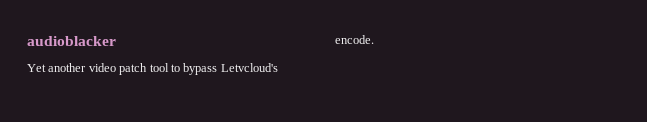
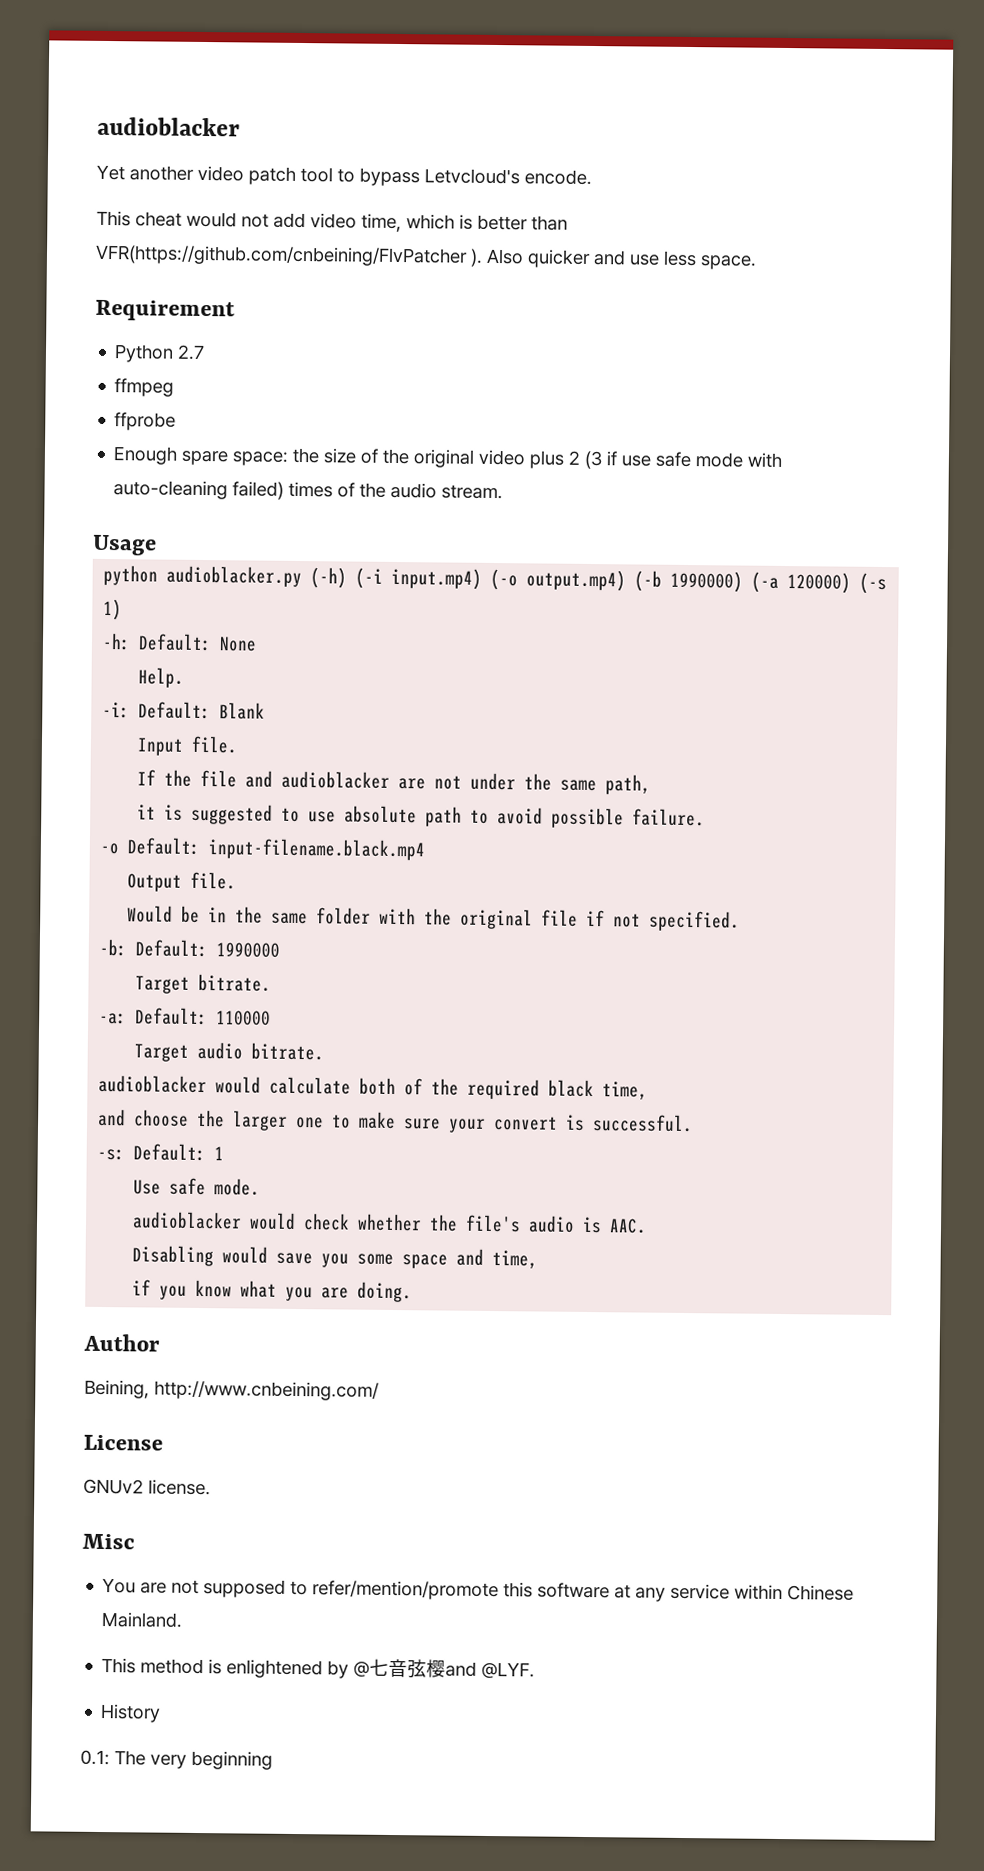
(374, 39) none -> [96,210,568,233] [95,244,757,270] [95,299,235,322] [114,344,206,363] [114,378,175,397] [114,412,177,431] [113,446,783,470] [113,480,504,500] [92,534,157,556] [103,564,888,595] [103,598,123,621] [102,632,258,652] [138,667,185,688] [102,701,266,720] [137,735,239,756] [137,769,652,795] [137,803,706,829] [100,837,426,861] [127,871,237,892] [127,905,741,932] [99,938,281,958] [135,973,272,994] [99,1007,272,1026] [134,1041,325,1062] [98,1074,649,1101] [98,1108,694,1133] [97,1143,225,1162] [133,1177,261,1196] [132,1211,648,1234] [132,1245,539,1270] [132,1279,413,1303] [83,1333,160,1352] [84,1379,379,1401] [83,1434,163,1451] [83,1478,211,1496] [82,1533,135,1550] [102,1578,855,1602] [101,1612,184,1628] [101,1658,536,1679] [100,1704,162,1723] [80,1749,273,1770] // This cheat would not add video time, which is better than VFR(https://github.com/cnbeining/FlvPatcher ). Also quicker and use less space. // Requirement // Python 2.7 // ffmpeg // ffprobe // Enough spare space: the size of the original video plus 2 (3 if use safe mode with auto-cleaning failed) times of the audio stream. // Usage // python audioblacker.py (-h) (-i input.mp4) (-o output.mp4) (-b 1990000) (-a 120000) (-s 1) // -h: Default: None // Help. // -i: Default: Blank // Input file. // If the file and audioblacker are not under the same path, // it is suggested to use absolute path to avoid possible failure. // -o Default: input-filename.black.mp4 // Output file. // Would be in the same folder with the original file if not specified. // -b: Default: 1990000 // Target bitrate. // -a: Default: 110000 // Target audio bitrate. // audioblacker would calculate both of the required black time, // and choose the larger one to make sure your convert is successful. // -s: Default: 1 // Use safe mode. // audioblacker would check whether the file's audio is AAC. // Disabling would save you some space and time, // if you know what you are doing. // Author // Beining, http://www.cnbeining.com/ // License // GNUv2 license. // Misc // You are not supposed to refer/mention/promote this software at any service within Chinese Mainland. // This method is enlightened by @七音弦樱and @LYF. // History // 0.1: The very beginning

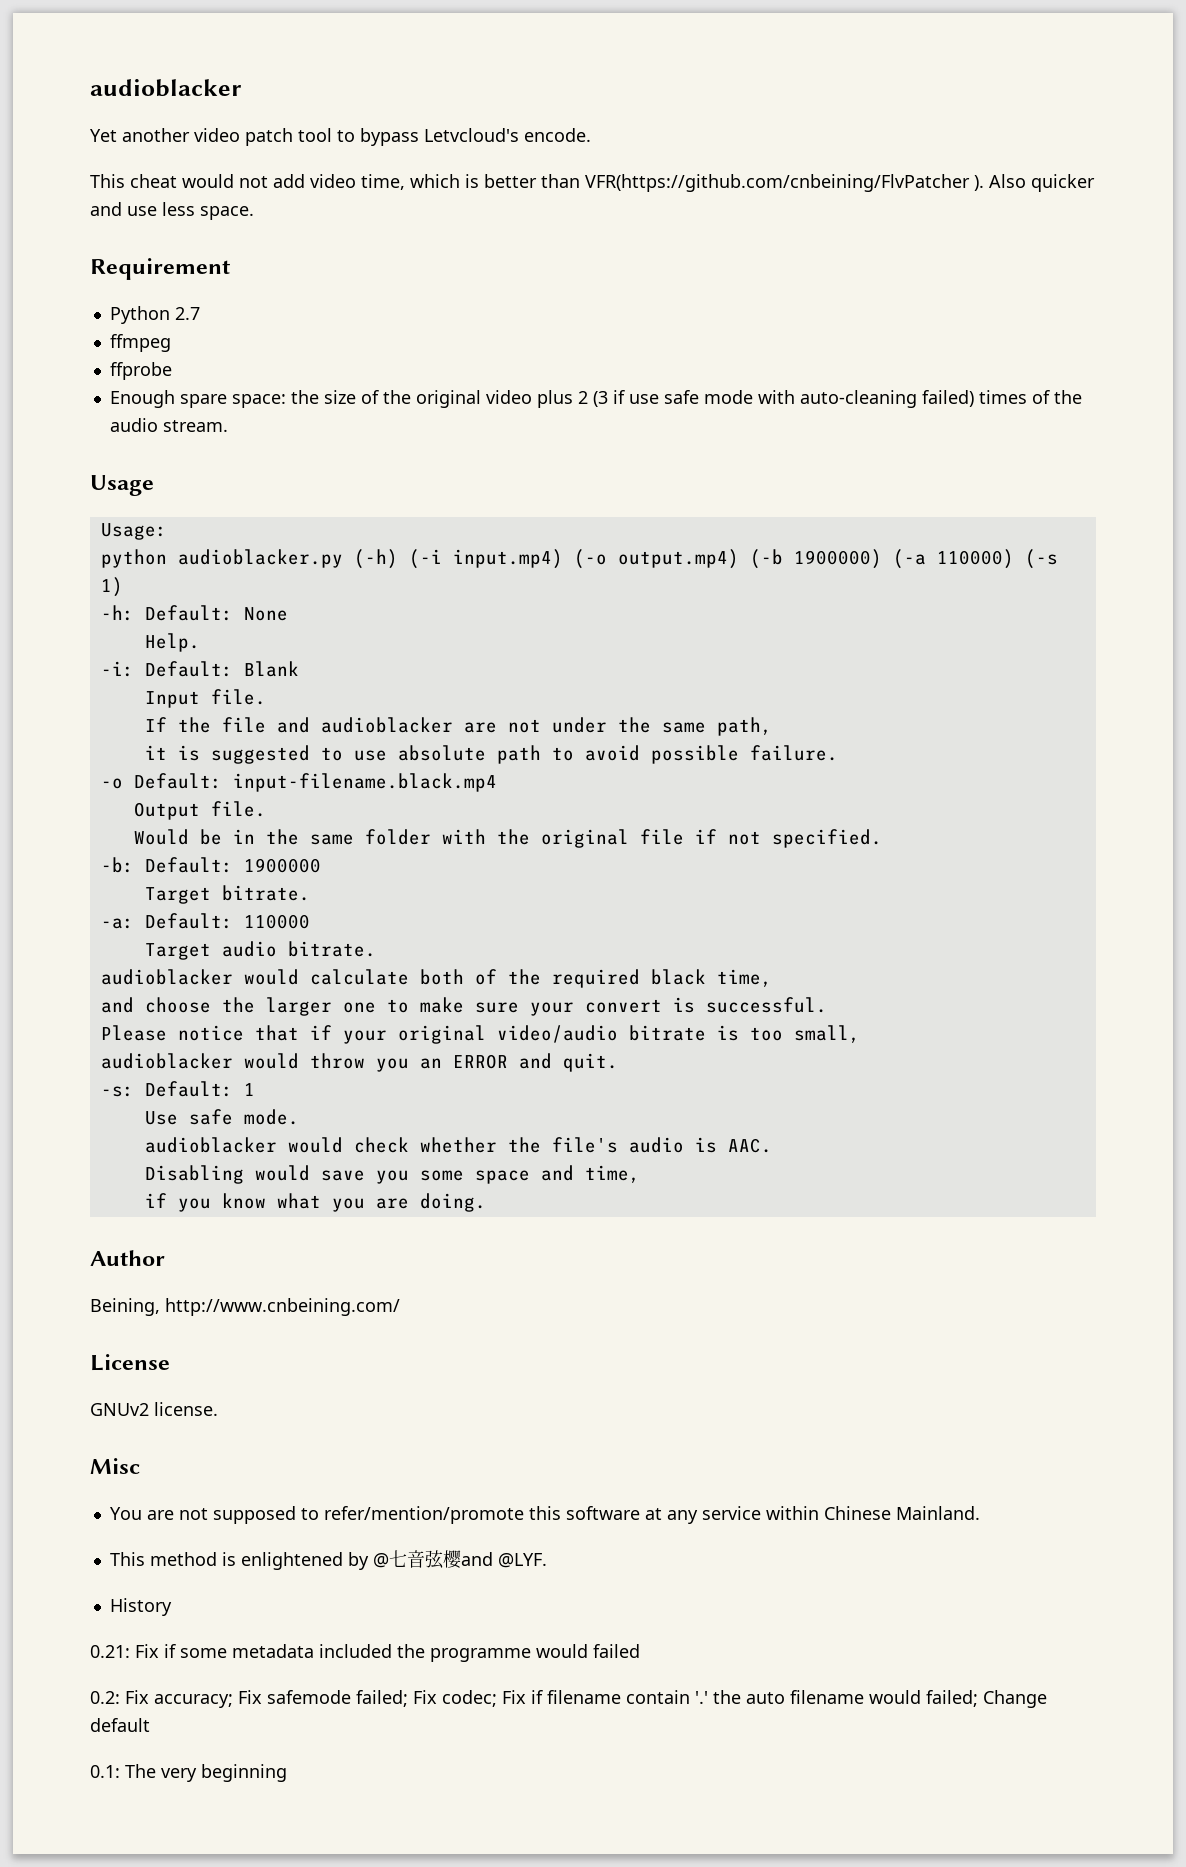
(157, 545) none -> [100,523,167,540] // Usage:
[670,570,852,594] 1990000) (-a 120000) -> [793,549,1014,569] 1900000) (-a 110000)
[216,942,281,958] 1990000 -> [243,858,321,873] 1900000
(694, 1123) none -> [100,1025,860,1044] [100,1053,618,1072] // Please notice that if your original video/audio bitrate is too small, // audioblacker would throw you an ERROR and quit.
(162, 1713) none -> [90,1644,640,1662] [90,1690,1047,1708] [90,1718,150,1732] // 0.21: Fix if some metadata included the programme would failed // 0.2: Fix accuracy; Fix safemode failed; Fix codec; Fix if filename contain '.' the auto filename would failed; Change default

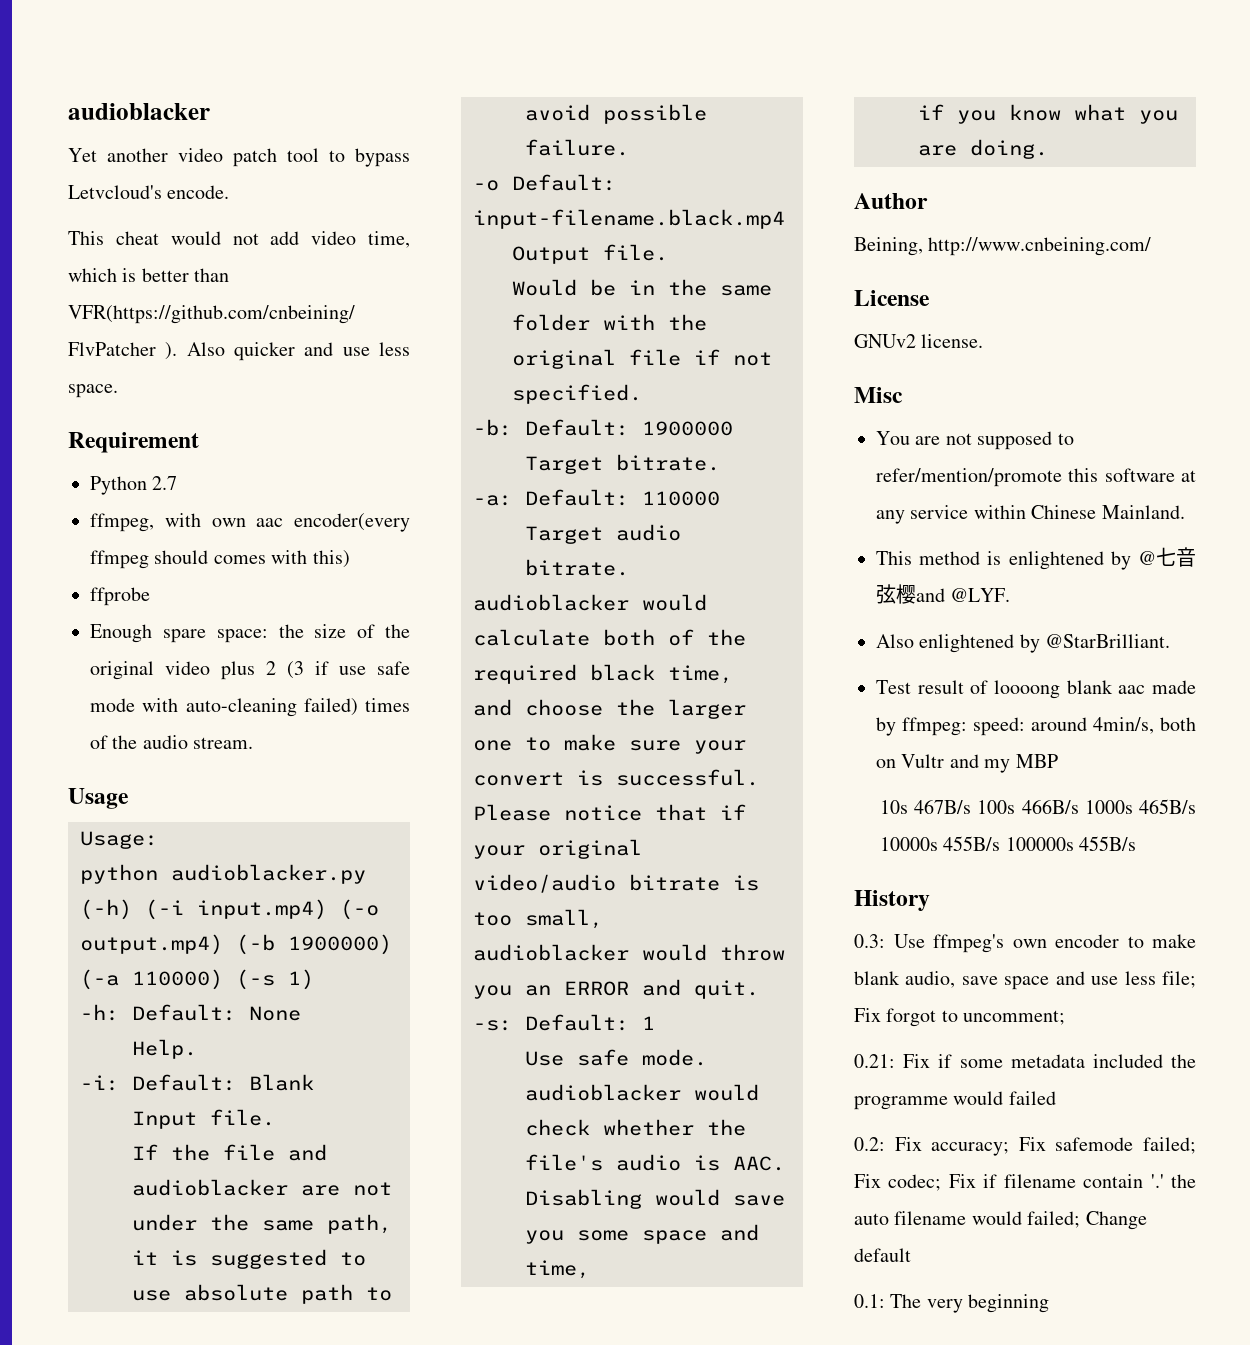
[109,334,171,352] ffmpeg -> [90,513,410,532] [90,550,350,569] ffmpeg, with own aac encoder(every ffmpeg should comes with this)
[109,1598,172,1616] History -> [876,634,1171,653] [876,680,1196,699] [876,717,1196,736] [876,754,1058,773] [879,799,1196,814] [879,836,1137,851] [854,890,930,911] [854,934,1196,953] [854,971,1196,990] [854,1008,1066,1027] Also enlightened by @StarBrilliant. // Test result of loooong blank aac made by ffmpeg: speed: around 4min/s, both on Vultr and my MBP // 10s 467B/s 100s 466B/s 1000s 465B/s 10000s 455B/s 100000s 455B/s // History // 0.3: Use ffmpeg's own encoder to make blank audio, save space and use less file; Fix forgot to uncomment;

